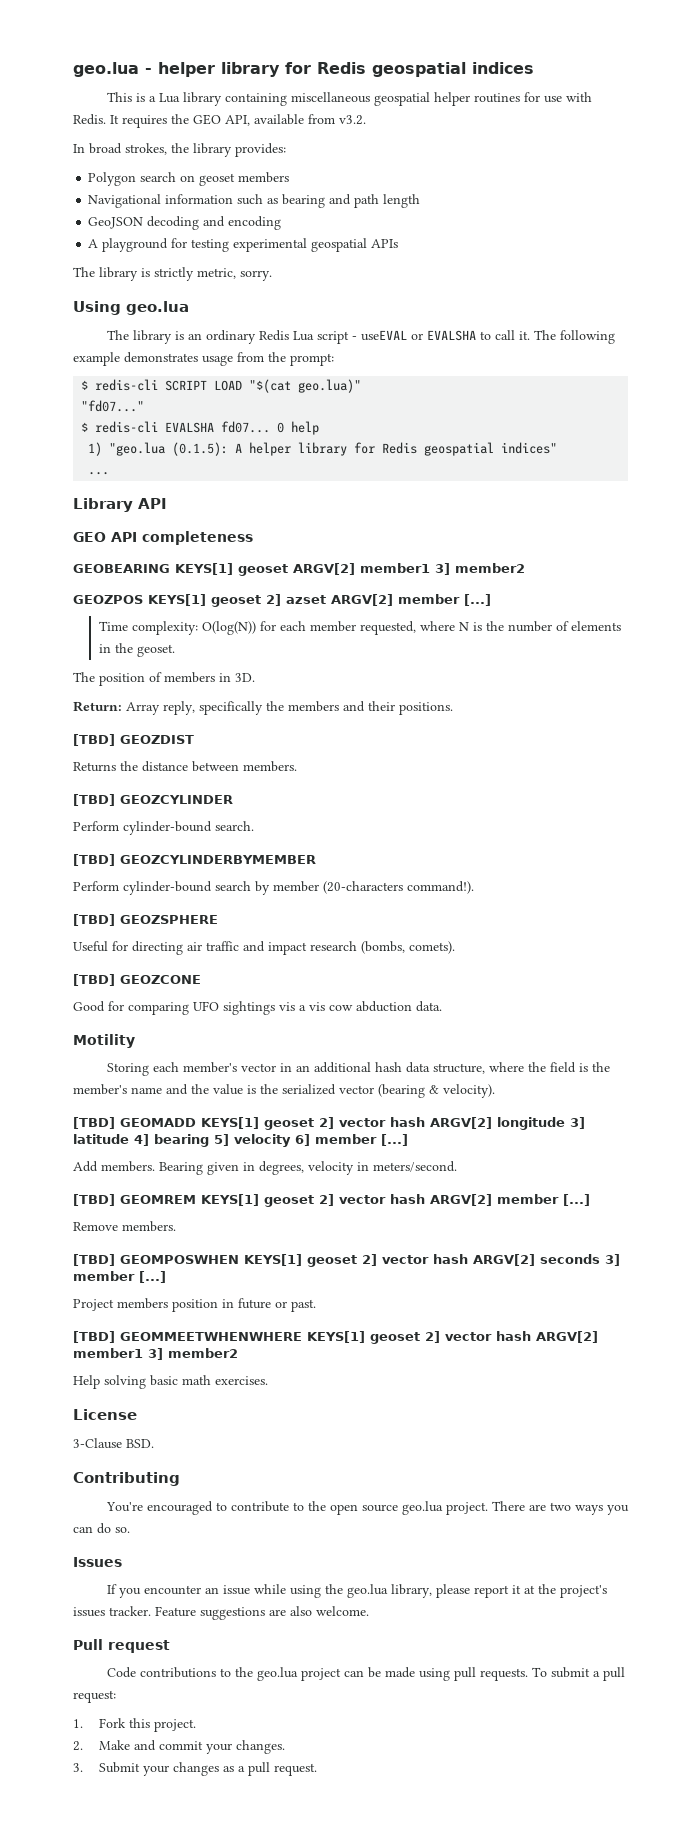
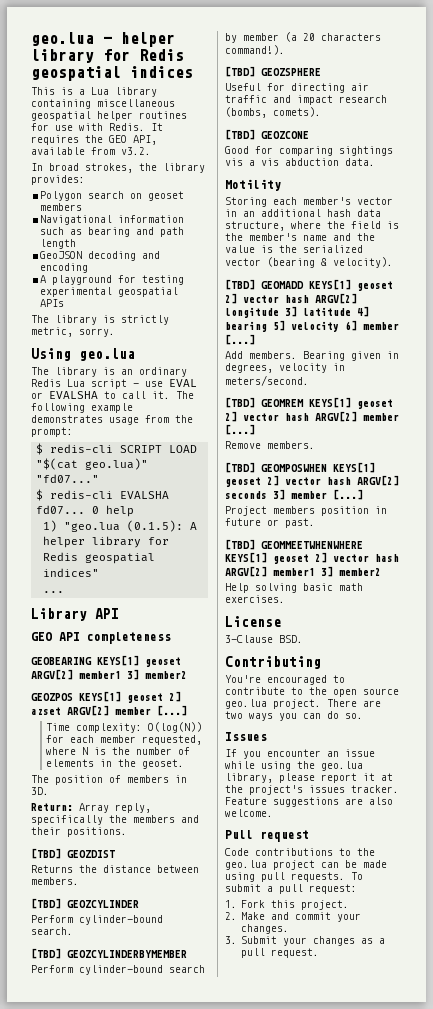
[360,330,407,341] useEVAL -> [145,379,197,387] use EVAL
[323,881,403,894] (20-characters -> [285,32,381,42] (a 20 characters
[193,1001,219,1011] UFO -> (333, 151) none
[329,1005,353,1011] cow -> (279, 162) none

